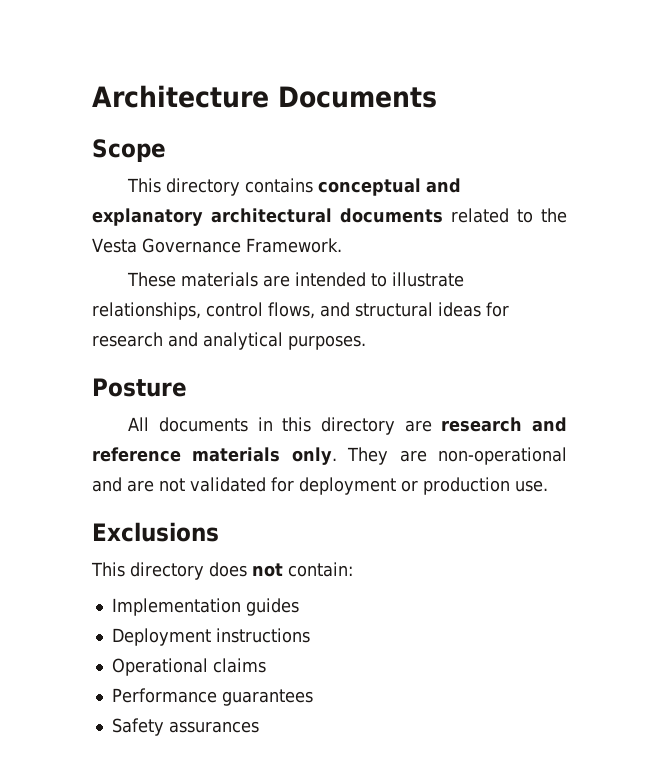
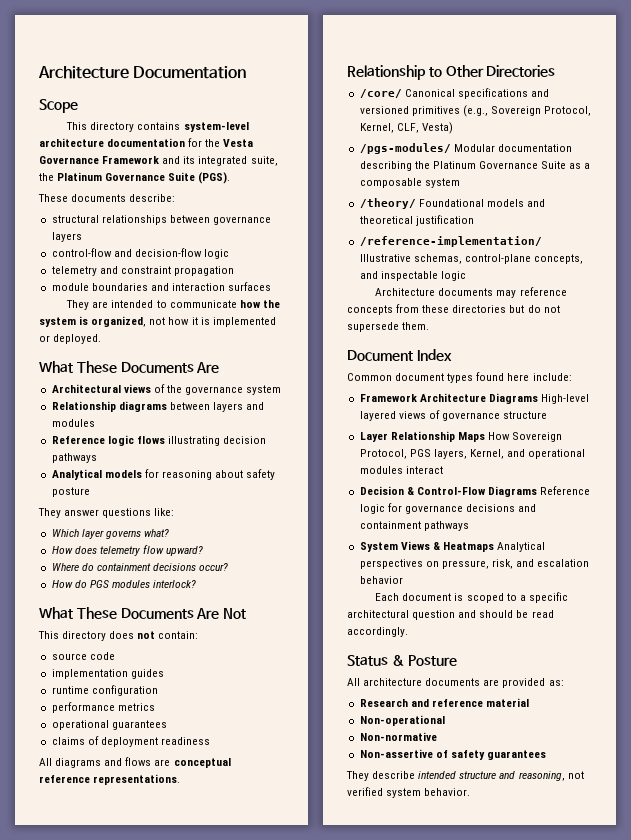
[92,85,437,108] Architecture Documents -> [38,66,247,79] Architecture Documentation
[318,178,462,196] [92,208,567,226] [92,238,342,253] [127,272,465,287] [92,302,509,320] [92,332,366,350] [92,378,187,397] [128,417,567,435] [92,447,567,465] [92,477,548,495] [92,522,219,542] conceptual and explanatory architectural documents related to the Vesta Governance Framework. // These materials are intended to illustrate relationships, control flows, and structural ideas for research and analytical purposes. // Posture // All documents in this directory are research and reference materials only. They are non-operational and are not validated for deployment or production use. // Exclusions -> [183,122,249,132] [39,138,254,147] [39,156,278,166] [39,172,231,184] [38,194,176,202] [51,215,271,225] [51,232,82,242] [51,248,229,259] [51,266,234,276] [51,282,272,291] [66,300,280,310] [39,316,276,327] [39,334,102,344] [39,361,220,373] [51,384,282,395] [51,401,265,412] [51,419,95,427] [51,435,267,446] [51,453,97,463] [51,469,276,480] [51,487,90,497] [38,508,175,518] [51,529,169,539] [51,545,204,556] [51,563,229,571] [51,580,197,588] [39,607,247,619] system-level architecture documentation for the Vesta Governance Framework and its integrated suite, the Platinum Governance Suite (PGS). // These documents describe: // structural relationships between governance layers // control-flow and decision-flow logic // telemetry and constraint propagation // module boundaries and interaction surfaces // They are intended to communicate how the system is organized, not how it is implemented or deployed. // What These Documents Are // Architectural views of the governance system // Relationship diagrams between layers and modules // Reference logic flows illustrating decision pathways // Analytical models for reasoning about safety posture // They answer questions like: // Which layer governs what? // How does telemetry flow upward? // Where do containment decisions occur? // How do PGS modules interlock? // What These Documents Are Not
[111,598,299,616] [111,628,310,646] [111,658,266,676] [111,688,313,706] [111,718,259,736] Implementation guides // Deployment instructions // Operational claims // Performance guarantees // Safety assurances -> [51,652,115,660] [51,669,164,679] [51,685,158,696] [51,702,155,713] [51,720,167,730] [51,736,210,747] [39,757,231,768] [39,774,181,785] [347,65,556,80] [359,88,549,99] [359,105,592,117] [359,122,453,134] [359,143,572,154] [359,161,591,171] [359,178,460,188] [359,198,545,209] [359,215,474,226] [359,236,542,247] [359,254,583,264] [359,271,466,281] [375,287,567,298] [347,304,560,315] [347,322,430,332] [347,349,452,361] [347,372,572,383] [359,393,589,404] [359,410,548,421] [359,431,563,442] [359,449,586,459] [359,466,443,474] [359,486,591,497] [359,503,537,514] [359,521,469,531] [359,541,546,552] [359,559,590,569] [359,576,403,584] [375,592,568,603] [347,610,554,620] [347,627,408,637] [347,655,457,666] [347,678,564,688] [359,698,529,707] [359,715,445,726] [359,732,437,741] [359,749,546,760] [346,771,584,781] [347,787,471,798] source code // implementation guides // runtime configuration // performance metrics // operational guarantees // claims of deployment readiness // All diagrams and flows are conceptual reference representations. // Relationship to Other Directories // /core/ Canonical specifications and versioned primitives (e.g., Sovereign Protocol, Kernel, CLF, Vesta) // /pgs-modules/ Modular documentation describing the Platinum Governance Suite as a composable system // /theory/ Foundational models and theoretical justification // /reference-implementation/ Illustrative schemas, control-plane concepts, and inspectable logic // Architecture documents may reference concepts from these directories but do not supersede them. // Document Index // Common document types found here include: // Framework Architecture Diagrams High-level layered views of governance structure // Layer Relationship Maps How Sovereign Protocol, PGS layers, Kernel, and operational modules interact // Decision & Control-Flow Diagrams Reference logic for governance decisions and containment pathways // System Views & Heatmaps Analytical perspectives on pressure, risk, and escalation behavior // Each document is scoped to a specific architectural question and should be read accordingly. // Status & Posture // All architecture documents are provided as: // Research and reference material // Non-operational // Non-normative // Non-assertive of safety guarantees // They describe intended structure and reasoning, not verified system behavior.

